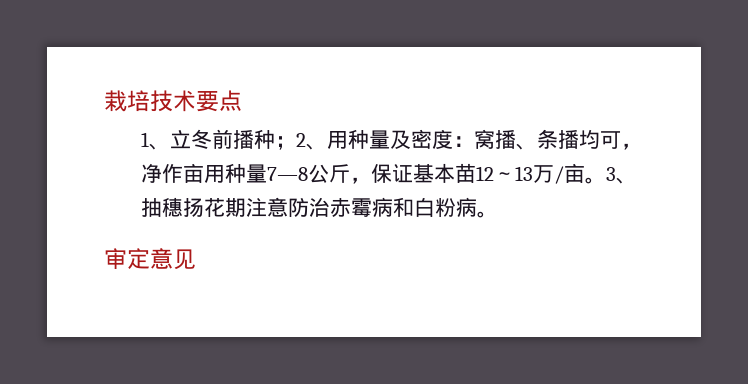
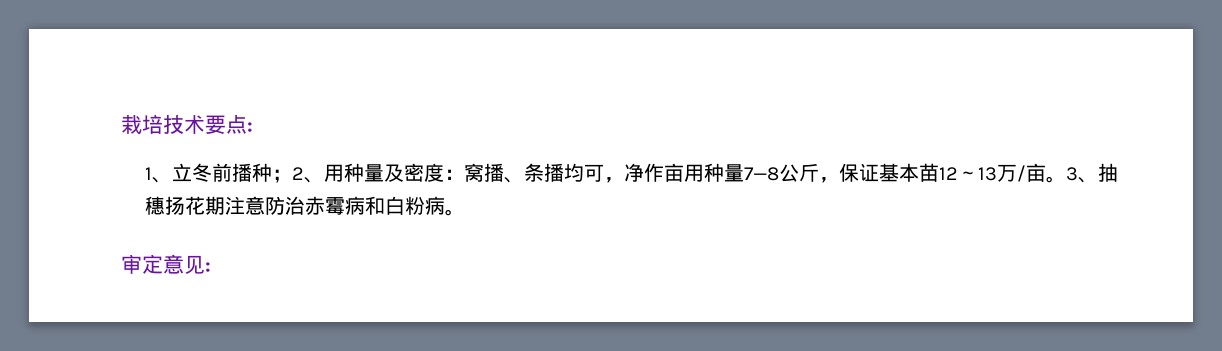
(242, 100) none -> [247,122,253,132] :
(196, 259) none -> [205,262,211,272] :

